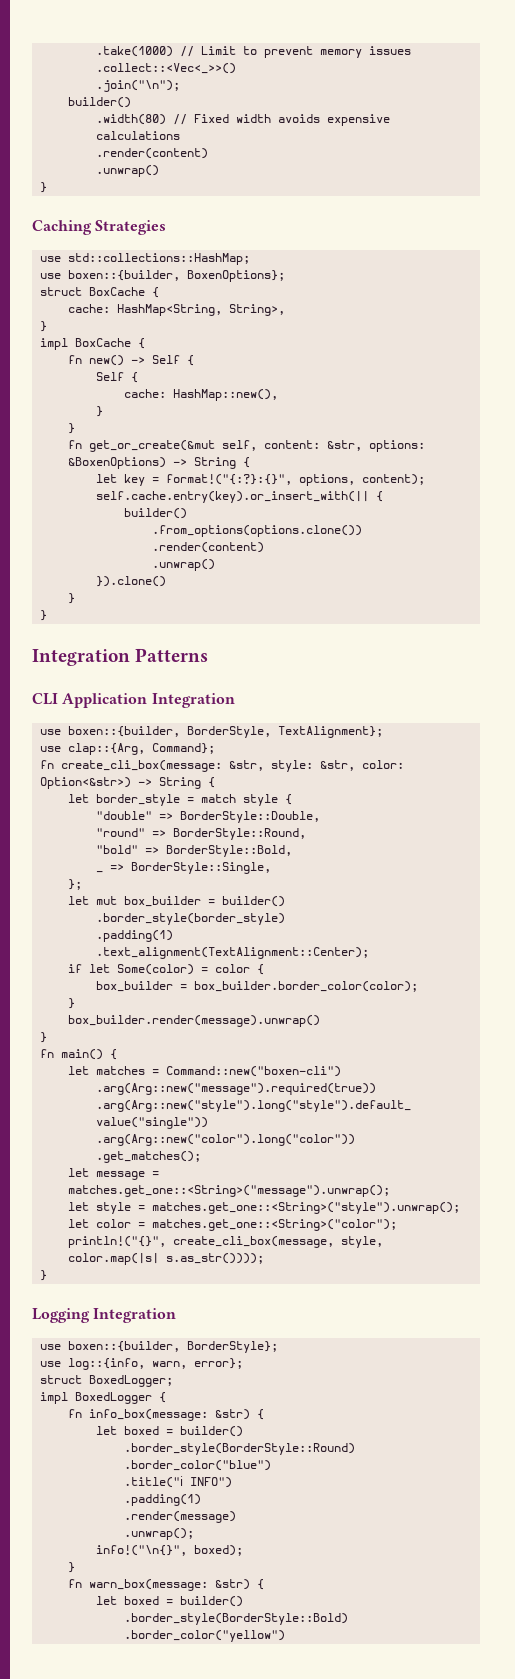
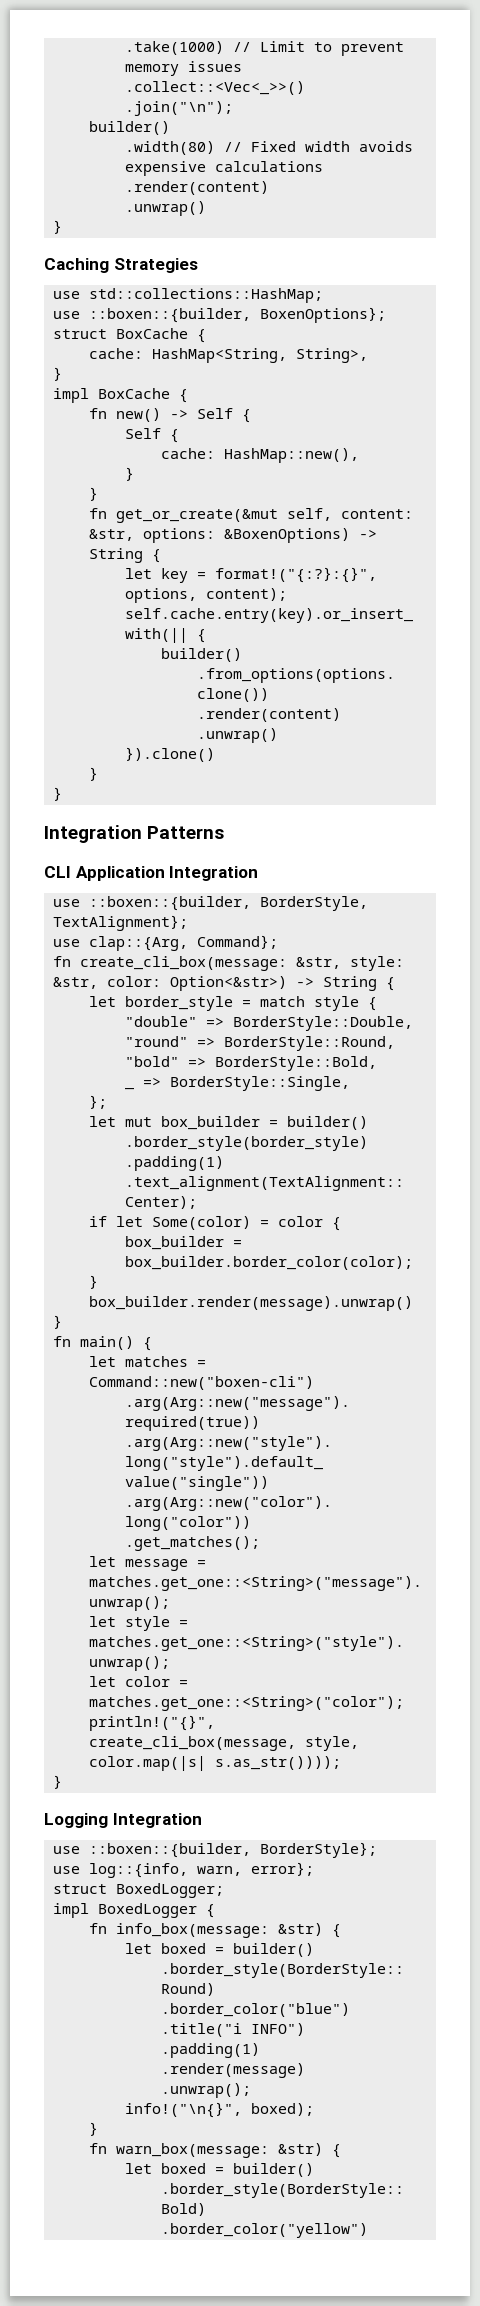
[68,270,181,281] boxen::{builder, -> [89,308,251,323] ::boxen::{builder,
[68,726,181,737] boxen::{builder, -> [89,896,251,911] ::boxen::{builder,
[68,1341,181,1352] boxen::{builder, -> [89,1843,251,1858] ::boxen::{builder,

